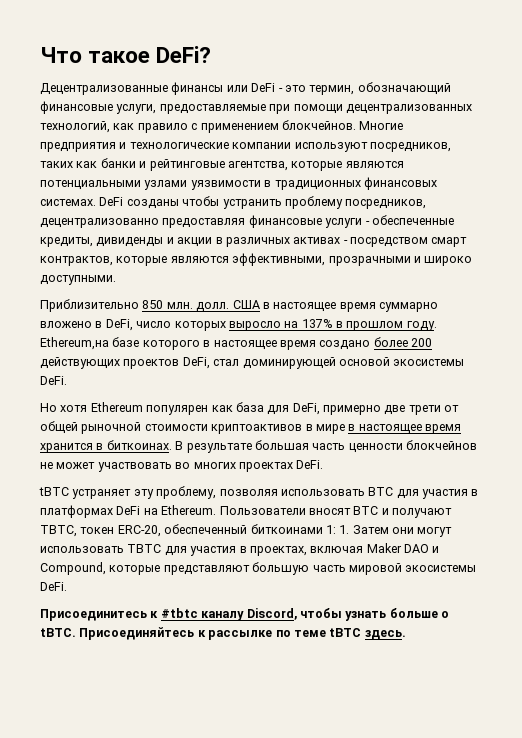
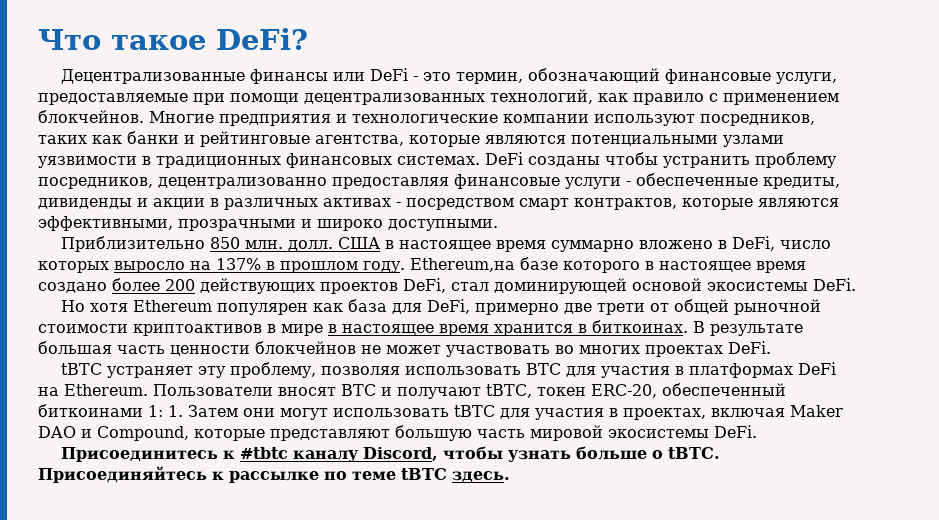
[40,525,77,537] TBTC, -> [486,384,532,398] tBTC,
[127,544,162,553] TBTC -> [454,405,495,417] tBTC

